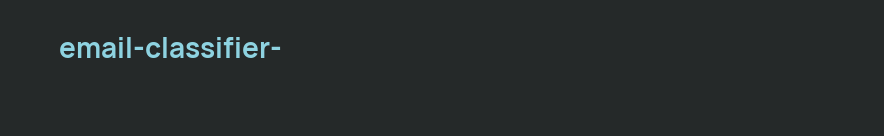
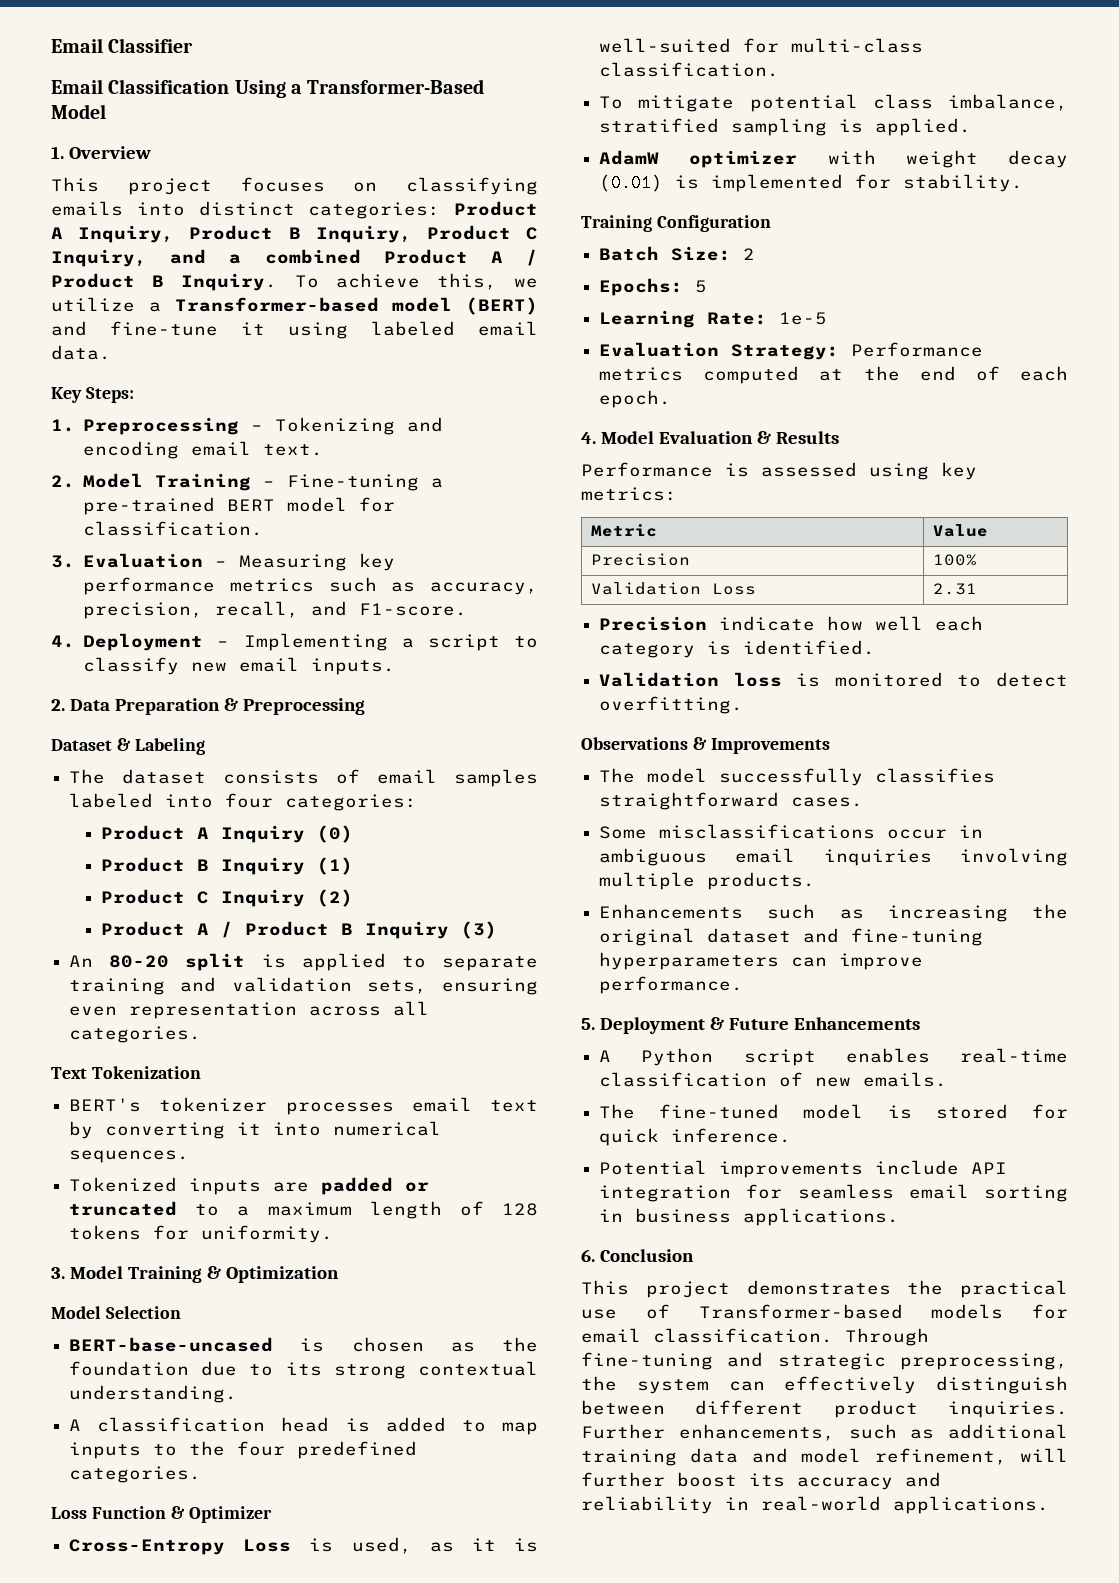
[59,37,282,58] email-classifier- -> [51,38,194,53] [51,79,485,98] [51,104,106,119] [51,146,151,159] [51,177,538,195] [51,201,538,219] [51,225,538,243] [51,249,538,267] [51,273,538,291] [51,297,538,315] [51,321,538,339] [51,345,111,360] [51,387,134,403] [51,417,444,435] [83,441,324,459] [51,473,444,491] [83,497,396,515] [83,521,264,536] [51,553,396,571] [83,577,538,595] [83,601,468,619] [51,633,538,651] [83,657,396,675] [51,698,365,715] [51,738,205,755] [69,769,539,787] [69,793,418,811] [100,825,353,843] [100,857,353,875] [100,889,353,907] [100,921,497,939] [69,953,538,971] [69,977,538,995] [69,1001,430,1019] [69,1026,202,1043] [51,1066,201,1079] [69,1097,538,1115] [69,1121,442,1139] [69,1150,190,1163] [69,1177,430,1195] [69,1201,538,1219] [69,1225,334,1243] [51,1266,339,1283] [51,1306,181,1319] [69,1337,538,1352] [69,1361,539,1379] [69,1385,238,1403] [69,1417,538,1435] [69,1441,418,1459] [69,1466,202,1483] [51,1506,272,1523] [69,1537,538,1555] [599,38,924,53] [599,62,780,77] [599,94,1068,112] [599,118,972,136] [599,150,1068,168] [599,174,1024,192] [581,215,771,232] [599,246,756,261] [599,278,708,296] [599,310,828,328] [599,342,984,360] [599,366,1068,384] [599,390,672,408] [581,431,839,444] [581,462,977,480] [581,487,677,501] [590,524,657,537] [932,524,988,537] [590,553,690,566] [932,554,977,566] [590,582,756,595] [932,583,977,595] [599,616,984,631] [599,640,876,658] [599,672,1068,687] [599,696,744,714] [581,737,830,754] [599,768,996,786] [599,792,864,810] [599,824,984,839] [599,848,1068,866] [599,872,816,890] [599,904,1068,922] [599,928,984,946] [599,952,924,970] [599,976,744,994] [581,1017,920,1034] [599,1048,1068,1066] [599,1072,948,1087] [599,1104,1068,1119] [599,1128,792,1146] [599,1160,1008,1178] [599,1184,1068,1202] [599,1208,900,1226] [581,1249,694,1262] [581,1280,1068,1298] [581,1304,1068,1319] [581,1328,929,1346] [581,1352,1068,1370] [581,1376,1068,1394] [581,1400,1068,1418] [581,1424,1068,1441] [581,1448,1068,1466] [581,1472,941,1490] [581,1496,1049,1514] Email Classifier // Email Classification Using a Transformer-Based Model // 1. Overview // This project focuses on classifying emails into distinct categories: Product A Inquiry, Product B Inquiry, Product C Inquiry, and a combined Product A / Product B Inquiry. To achieve this, we utilize a Transformer-based model (BERT) and fine-tune it using labeled email data. // Key Steps: // 1. Preprocessing – Tokenizing and encoding email text. // 2. Model Training – Fine-tuning a pre-trained BERT model for classification. // 3. Evaluation – Measuring key performance metrics such as accuracy, precision, recall, and F1-score. // 4. Deployment – Implementing a script to classify new email inputs. // 2. Data Preparation & Preprocessing // Dataset & Labeling // The dataset consists of email samples labeled into four categories: // Product A Inquiry (0) // Product B Inquiry (1) // Product C Inquiry (2) // Product A / Product B Inquiry (3) // An 80-20 split is applied to separate training and validation sets, ensuring even representation across all categories. // Text Tokenization // BERT's tokenizer processes email text by converting it into numerical sequences. // Tokenized inputs are padded or truncated to a maximum length of 128 tokens for uniformity. // 3. Model Training & Optimization // Model Selection // BERT-base-uncased is chosen as the foundation due to its strong contextual understanding. // A classification head is added to map inputs to the four predefined categories. // Loss Function & Optimizer // Cross-Entropy Loss is used, as it is well-suited for multi-class classification. // To mitigate potential class imbalance, stratified sampling is applied. // AdamW optimizer with weight decay (0.01) is implemented for stability. // Training Configuration // Batch Size: 2 // Epochs: 5 // Learning Rate: 1e-5 // Evaluation Strategy: Performance metrics computed at the end of each epoch. // 4. Model Evaluation & Results // Performance is assessed using key metrics: // Metric | Value // Precision | 100% // Validation Loss | 2.31 // Precision indicate how well each category is identified. // Validation loss is monitored to detect overfitting. // Observations & Improvements // The model successfully classifies straightforward cases. // Some misclassifications occur in ambiguous email inquiries involving multiple products. // Enhancements such as increasing the original dataset and fine-tuning hyperparameters can improve performance. // 5. Deployment & Future Enhancements // A Python script enables real-time classification of new emails. // The fine-tuned model is stored for quick inference. // Potential improvements include API integration for seamless email sorting in business applications. // 6. Conclusion // This project demonstrates the practical use of Transformer-based models for email classification. Through fine-tuning and strategic preprocessing, the system can effectively distinguish between different product inquiries. Further enhancements, such as additional training data and model refinement, will further boost its accuracy and reliability in real-world applications.

